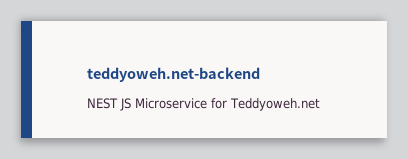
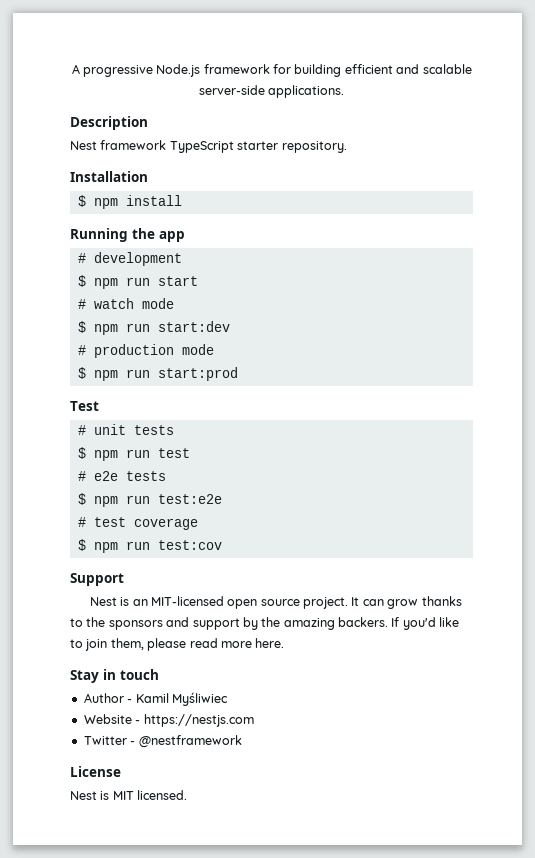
[87,67,260,82] [87,98,320,111] teddyoweh.net-backend // NEST JS Microservice for Teddyoweh.net -> [71,64,472,77] [198,85,345,98] [70,116,148,130] [70,140,347,153] [70,171,148,182] [77,195,182,209] [70,228,185,242] [77,252,182,266] [77,275,198,289] [77,298,174,309] [77,321,230,335] [77,344,214,358] [77,367,238,381] [70,401,99,411] [77,424,174,435] [77,447,190,461] [77,471,166,481] [77,493,222,507] [77,517,198,530] [77,539,222,553] [70,573,124,586] [89,596,462,609] [70,617,460,630] [70,638,285,651] [70,669,159,683] [83,692,228,706] [83,714,254,727] [83,735,242,748] [70,766,121,777] [70,790,188,800] A progressive Node.js framework for building efficient and scalable server-side applications. // Description // Nest framework TypeScript starter repository. // Installation // $ npm install // Running the app // # development // $ npm run start // # watch mode // $ npm run start:dev // # production mode // $ npm run start:prod // Test // # unit tests // $ npm run test // # e2e tests // $ npm run test:e2e // # test coverage // $ npm run test:cov // Support // Nest is an MIT-licensed open source project. It can grow thanks to the sponsors and support by the amazing backers. If you'd like to join them, please read more here. // Stay in touch // Author - Kamil Myśliwiec // Website - https://nestjs.com // Twitter - @nestframework // License // Nest is MIT licensed.

